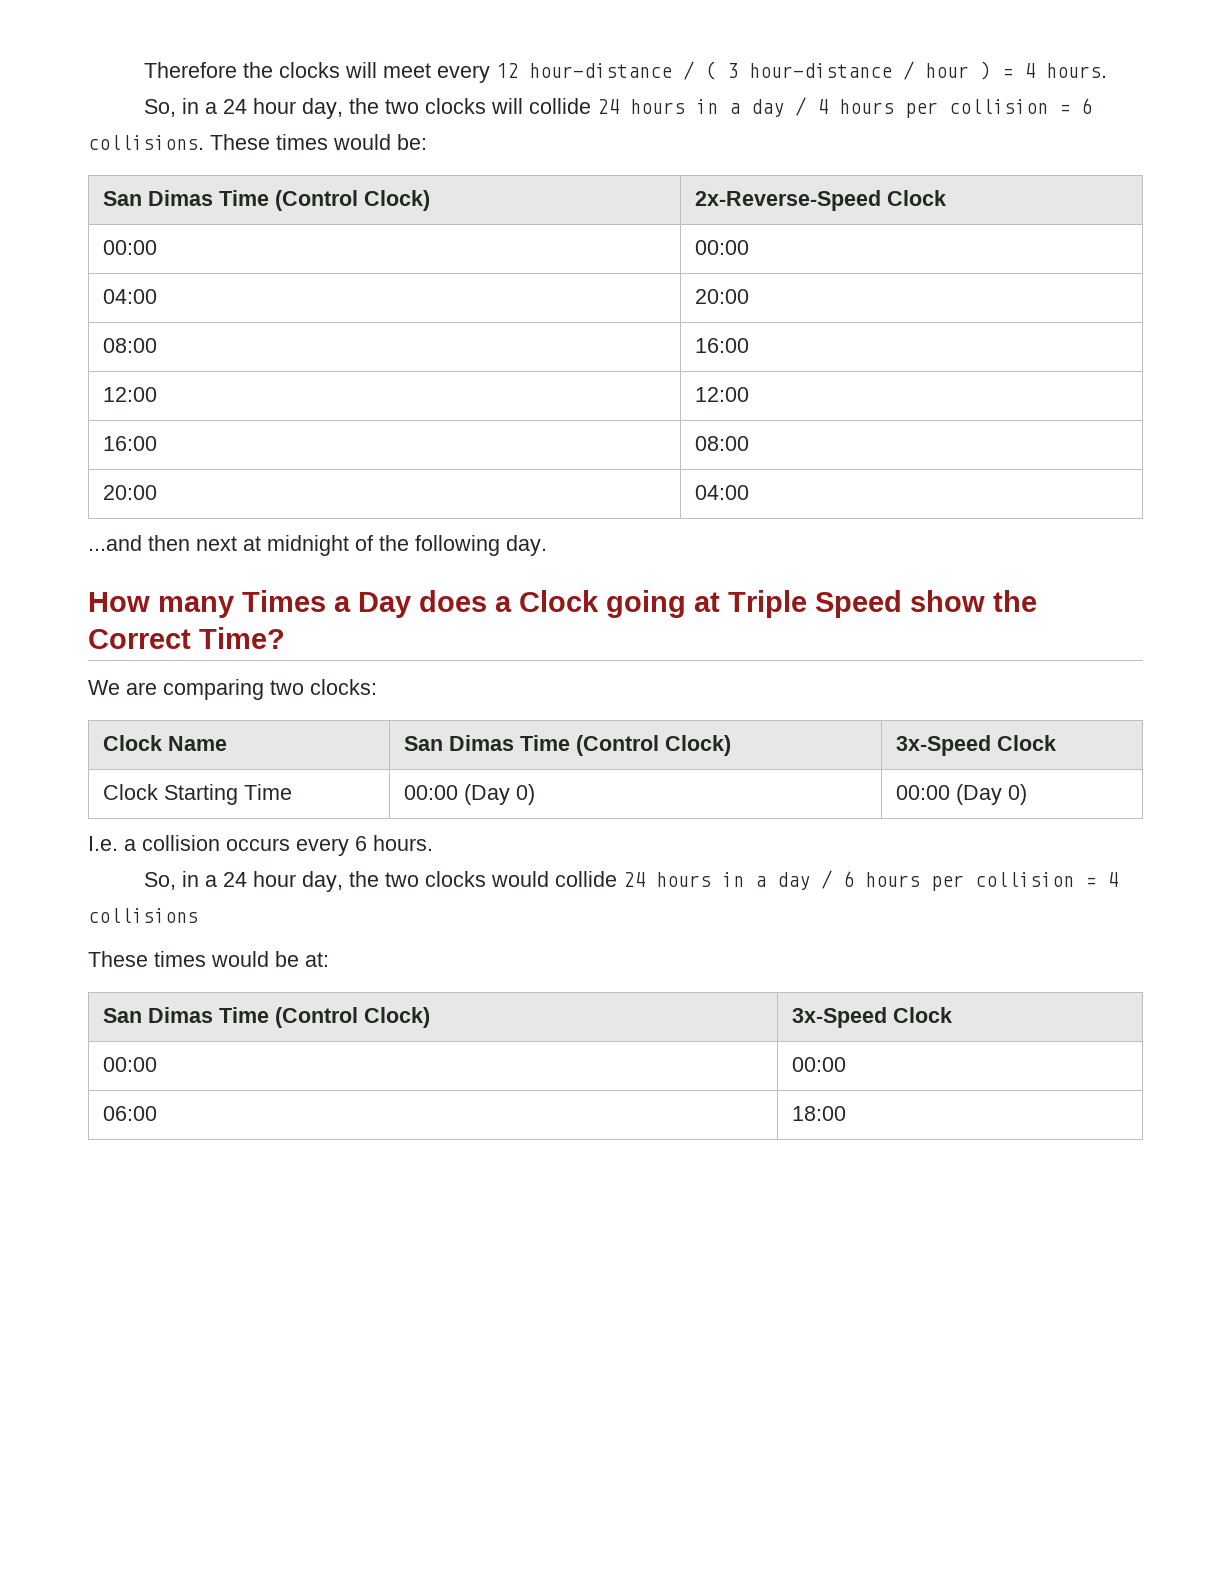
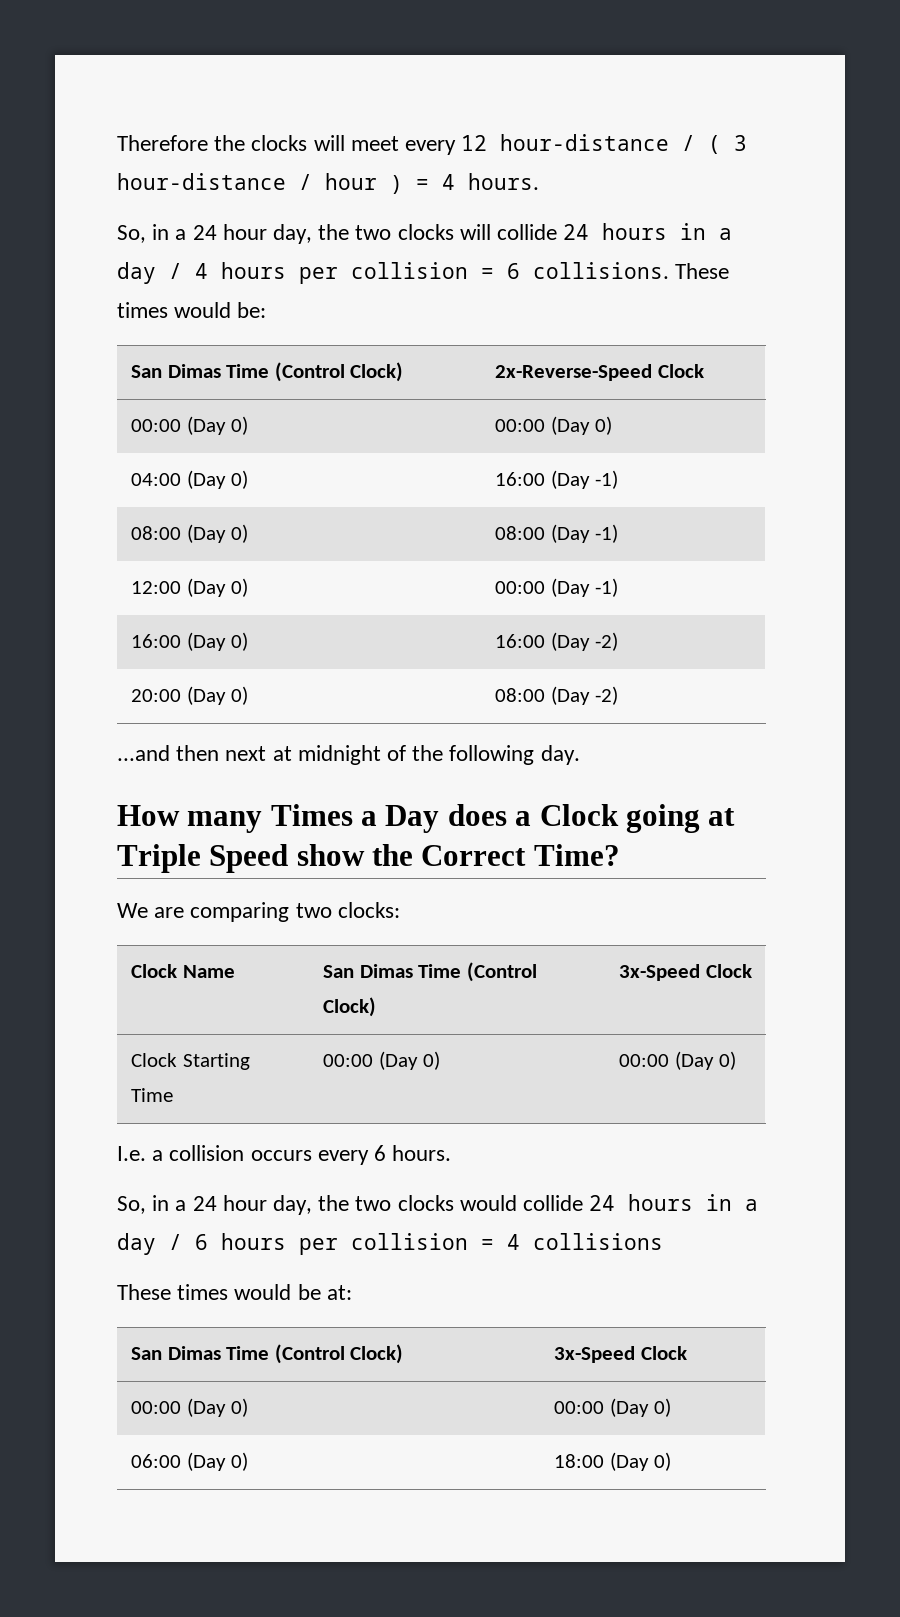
[695,240,750,255] [103,289,158,304] [695,289,750,304] [103,338,158,353] [695,338,750,353] [103,387,158,402] [695,387,750,402] [103,436,158,451] [695,436,750,451] [103,485,158,500] [695,485,750,500] | 00:00 // 04:00 | 20:00 // 08:00 | 16:00 // 12:00 | 12:00 // 16:00 | 08:00 // 20:00 | 04:00 -> [186,416,249,435] [495,416,613,435] [131,470,249,489] [495,470,619,489] [131,524,249,543] [495,524,619,543] [131,578,249,597] [495,578,619,597] [131,632,249,651] [495,632,619,651] [131,686,249,705] [495,686,619,705] (Day 0) | 00:00 (Day 0) // 04:00 (Day 0) | 16:00 (Day -1) // 08:00 (Day 0) | 08:00 (Day -1) // 12:00 (Day 0) | 00:00 (Day -1) // 16:00 (Day 0) | 16:00 (Day -2) // 20:00 (Day 0) | 08:00 (Day -2)
[792,1057,847,1072] | 00:00 -> [186,1398,249,1417] [554,1398,672,1417] (Day 0) | 00:00 (Day 0)
(158, 1113) none -> [186,1452,249,1471] (Day 0)
(847, 1113) none -> [609,1452,672,1471] (Day 0)

